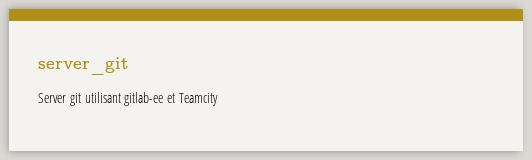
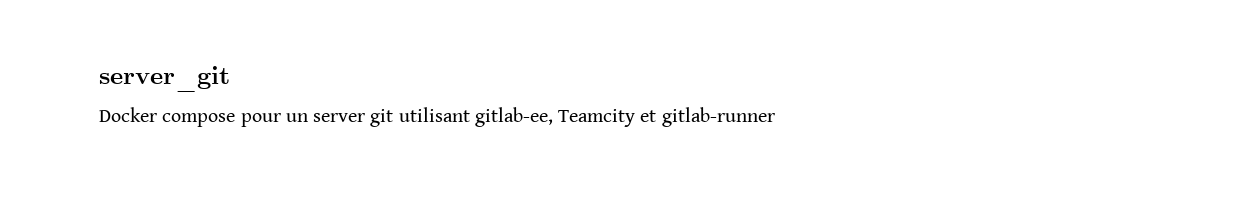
[38,92,218,106] Server git utilisant gitlab-ee et Teamcity -> [99,107,775,127] Docker compose pour un server git utilisant gitlab-ee, Teamcity et gitlab-runner

